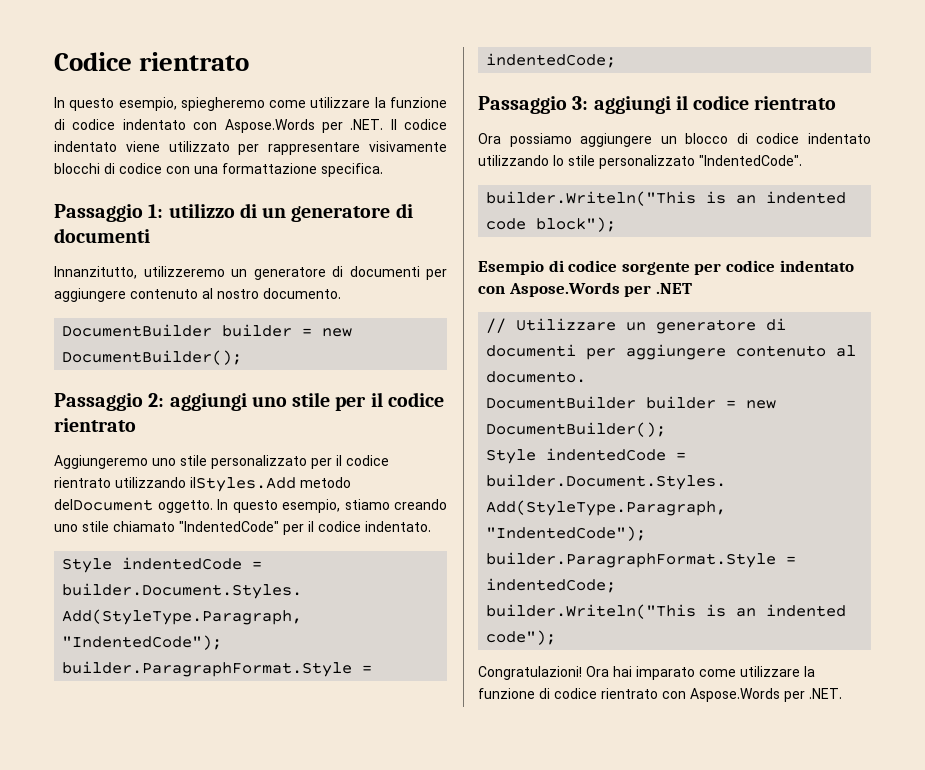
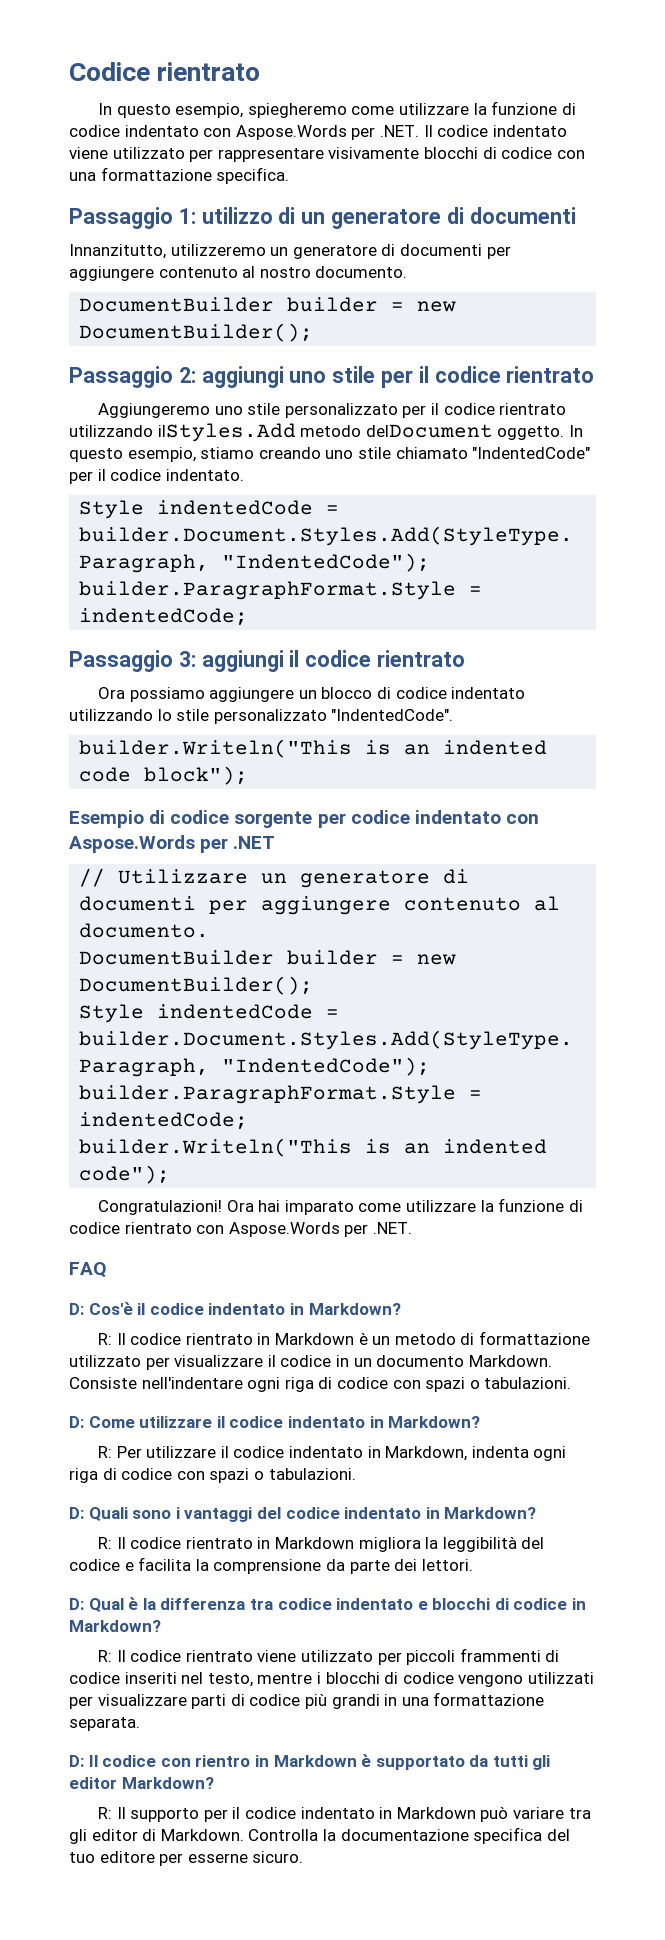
(842, 693) none -> [69,1262,107,1278] [69,1302,401,1315] [98,1331,590,1345] [69,1355,552,1370] [69,1377,572,1392] [69,1416,481,1428] [98,1446,567,1461] [69,1468,356,1483] [69,1507,537,1522] [98,1536,545,1552] [69,1557,473,1574] [69,1597,587,1612] [69,1620,161,1632] [98,1648,560,1665] [69,1672,594,1687] [69,1692,545,1709] [69,1717,140,1731] [69,1754,551,1770] [69,1777,214,1789] [98,1806,591,1822] [69,1827,570,1844] [69,1851,304,1866] // FAQ // D: Cos'è il codice indentato in Markdown? // R: Il codice rientrato in Markdown è un metodo di formattazione utilizzato per visualizzare il codice in un documento Markdown. Consiste nell'indentare ogni riga di codice con spazi o tabulazioni. // D: Come utilizzare il codice indentato in Markdown? // R: Per utilizzare il codice indentato in Markdown, indenta ogni riga di codice con spazi o tabulazioni. // D: Quali sono i vantaggi del codice indentato in Markdown? // R: Il codice rientrato in Markdown migliora la leggibilità del codice e facilita la comprensione da parte dei lettori. // D: Qual è la differenza tra codice indentato e blocchi di codice in Markdown? // R: Il codice rientrato viene utilizzato per piccoli frammenti di codice inseriti nel testo, mentre i blocchi di codice vengono utilizzati per visualizzare parti di codice più grandi in una formattazione separata. // D: Il codice con rientro in Markdown è supportato da tutti gli editor Markdown? // R: Il supporto per il codice indentato in Markdown può variare tra gli editor di Markdown. Controlla la documentazione specifica del tuo editore per esserne sicuro.

